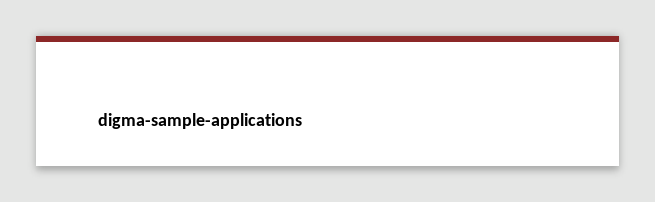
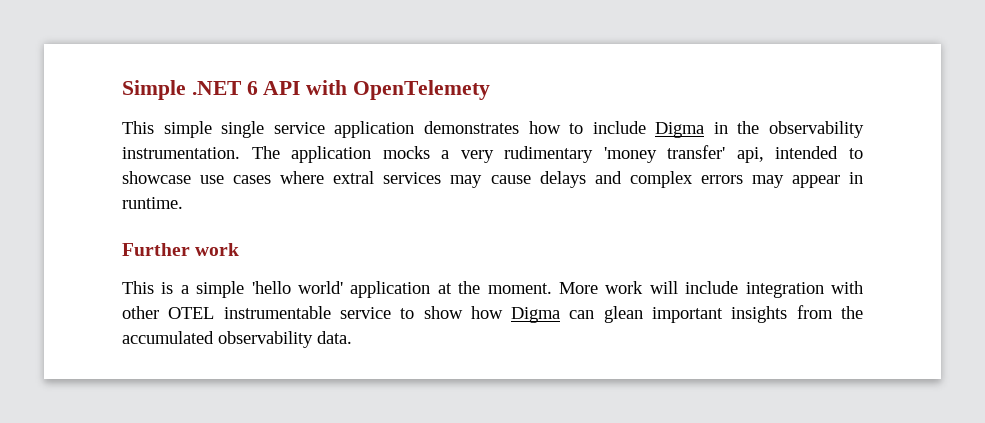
[98,113,302,129] digma-sample-applications -> [122,80,491,100] [122,121,865,138] [122,145,863,163] [122,171,863,188] [122,197,183,209] [122,243,240,256] [122,281,863,298] [122,305,863,323] [122,331,352,348] Simple .NET 6 API with OpenTelemety // This simple single service application demonstrates how to include Digma in the observability instrumentation. The application mocks a very rudimentary 'money transfer' api, intended to showcase use cases where extral services may cause delays and complex errors may appear in runtime. // Further work // This is a simple 'hello world' application at the moment. More work will include integration with other OTEL instrumentable service to show how Digma can glean important insights from the accumulated observability data.

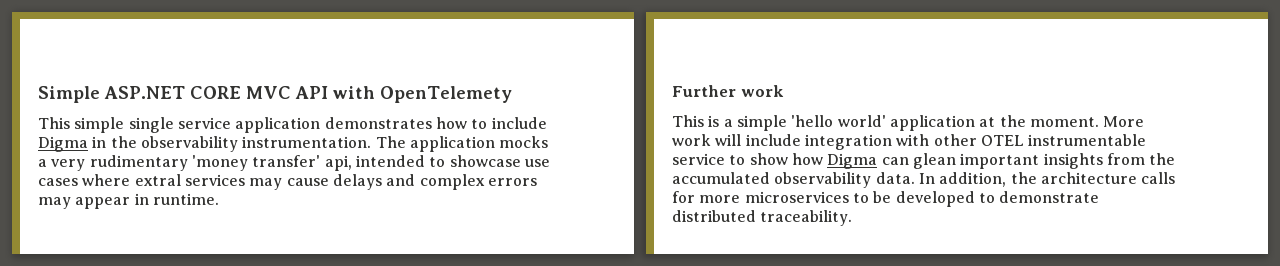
[191,81,258,95] .NET 6 -> [104,86,291,99] ASP.NET CORE MVC
(352, 337) none -> [918,172,1176,187] [672,191,1100,207] [672,210,853,226] In addition, the architecture calls for more microservices to be developed to demonstrate distributed traceability.

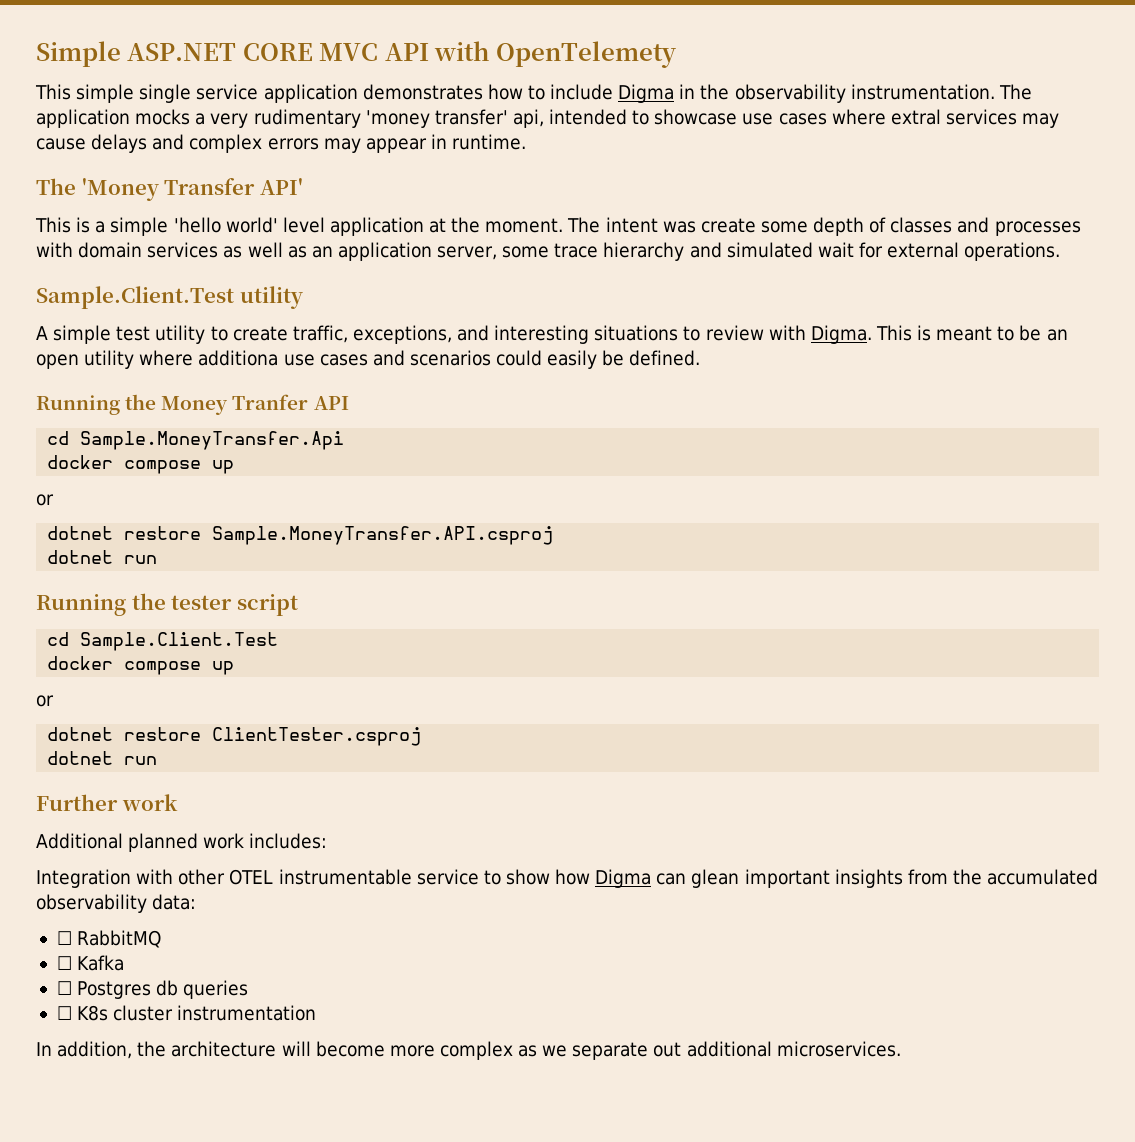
[672,85,784,97] Further work -> [36,178,303,201] The 'Money Transfer API'
(886, 121) none -> [282,217,325,233] level
[1103,116,1145,127] [672,134,892,150] More work will include integration -> [567,217,1081,236] [36,242,1061,261] [36,286,303,309] [36,325,1068,344] [36,350,701,369] [36,394,349,415] [47,431,345,450] [47,455,235,474] [36,494,54,506] [47,526,554,545] [47,550,158,564] [36,593,298,616] [47,632,279,651] [47,656,235,675] [36,695,54,707] [47,727,422,746] [47,751,158,765] [36,794,178,811] [36,833,328,852] [36,869,131,888] The intent was create some depth of classes and processes with domain services as well as an application server, some trace hierarchy and simulated wait for external operations. // Sample.Client.Test utility // A simple test utility to create traffic, exceptions, and interesting situations to review with Digma. This is meant to be an open utility where additiona use cases and scenarios could easily be defined. // Running the Money Tranfer API // cd Sample.MoneyTransfer.Api // docker compose up // or // dotnet restore Sample.MoneyTransfer.API.csproj // dotnet run // Running the tester script // cd Sample.Client.Test // docker compose up // or // dotnet restore ClientTester.csproj // dotnet run // Further work // Additional planned work includes: // Integration
[875,172,1176,187] [672,191,1100,207] [672,210,853,226] data. In addition, the architecture calls for more microservices to be developed to demonstrate distributed traceability. -> [152,894,197,910] [56,930,162,948] [56,955,125,971] [56,980,249,999] [56,1005,317,1021] [36,1041,901,1060] data: // ☐ RabbitMQ // ☐ Kafka // ☐ Postgres db queries // ☐ K8s cluster instrumentation // In addition, the architecture will become more complex as we separate out additional microservices.

